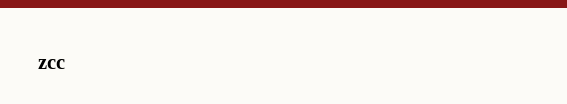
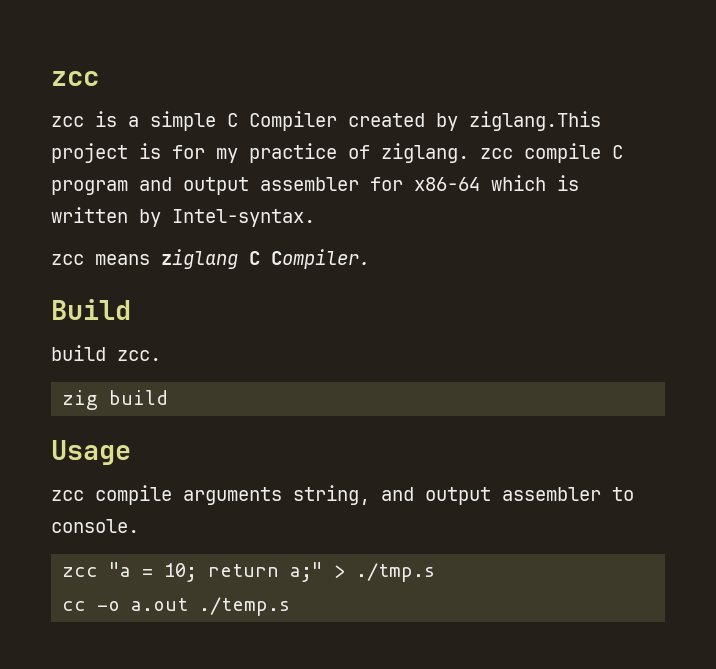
[38,59,65,69] zcc -> [51,71,99,86] [51,111,601,131] [51,143,623,163] [51,175,579,195] [51,207,315,227] [51,249,370,269] [51,299,131,320] [51,345,161,361] [62,390,169,410] [51,440,131,465] [51,485,634,505] [51,519,139,533] [62,562,436,582] [62,597,291,616] zcc // zcc is a simple C Compiler created by ziglang.This project is for my practice of ziglang. zcc compile C program and output assembler for x86-64 which is written by Intel-syntax. // zcc means ziglang C Compiler. // Build // build zcc. // zig build // Usage // zcc compile arguments string, and output assembler to console. // zcc "a = 10; return a;" > ./tmp.s // cc -o a.out ./temp.s

